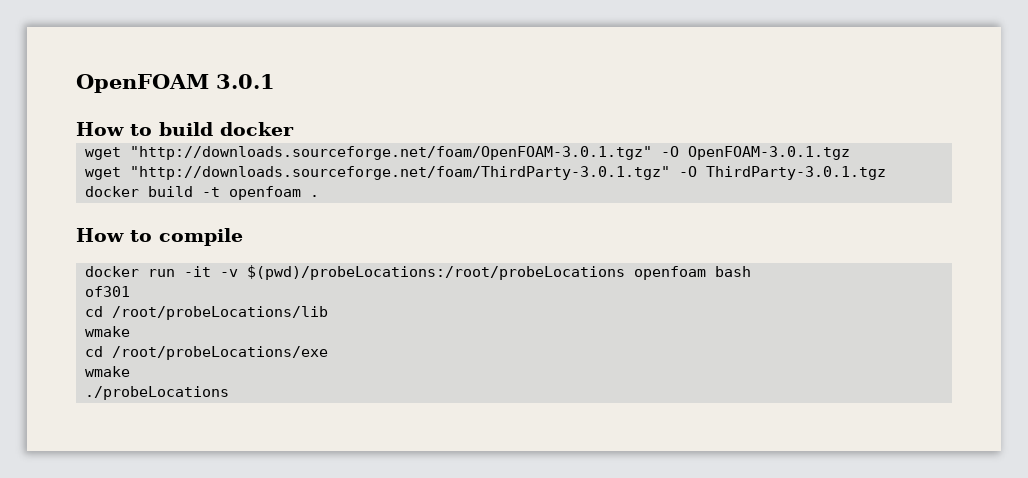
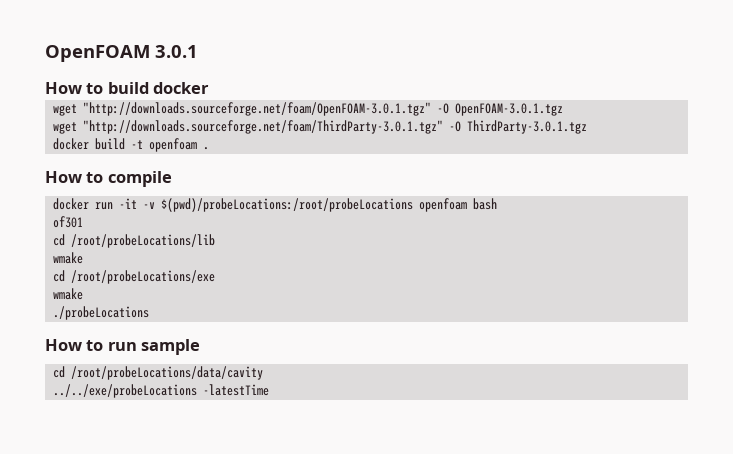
(229, 393) none -> [45,339,201,355] [52,366,263,380] [52,384,269,398] // How to run sample // cd /root/probeLocations/data/cavity // ../../exe/probeLocations -latestTime

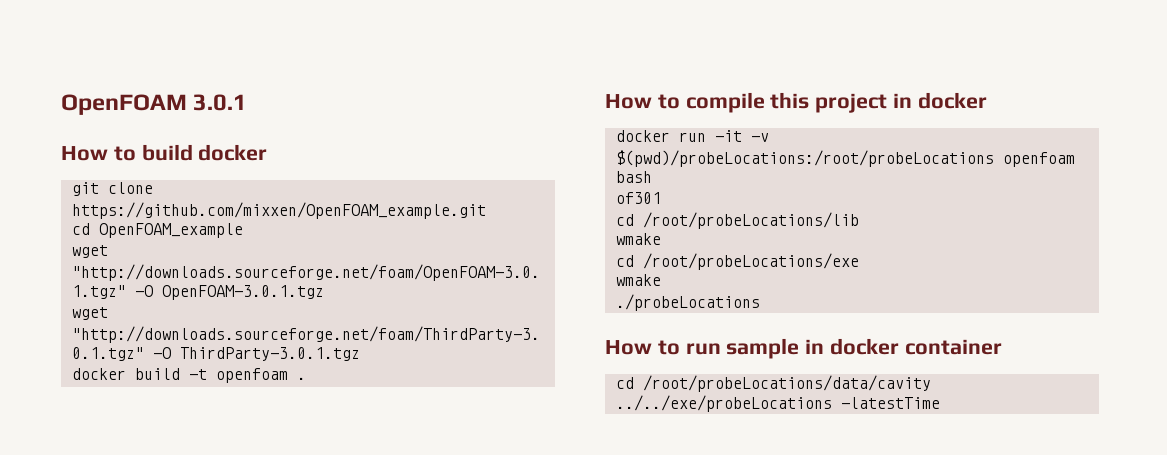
(210, 88) none -> [72,182,154,196] [72,202,487,219] [72,223,244,238] // git clone https://github.com/mixxen/OpenFOAM_example.git // cd OpenFOAM_example
(172, 179) none -> [770,92,987,113] this project in docker
(201, 347) none -> [805,338,1002,355] in docker container

